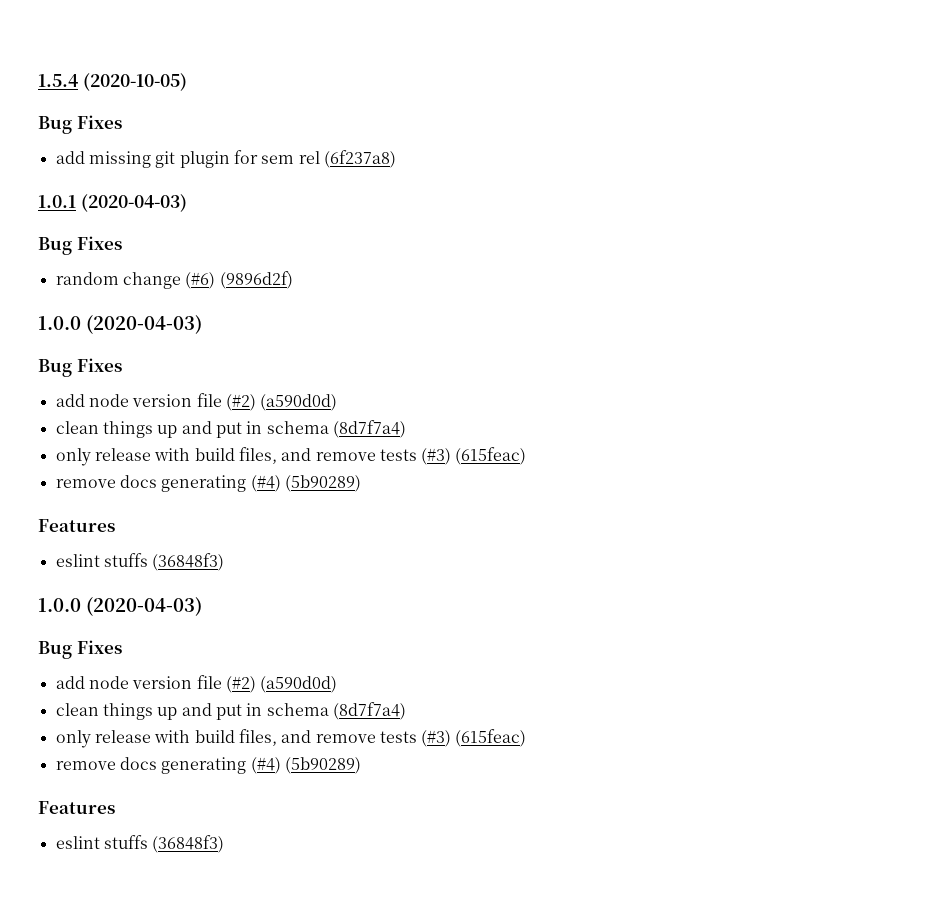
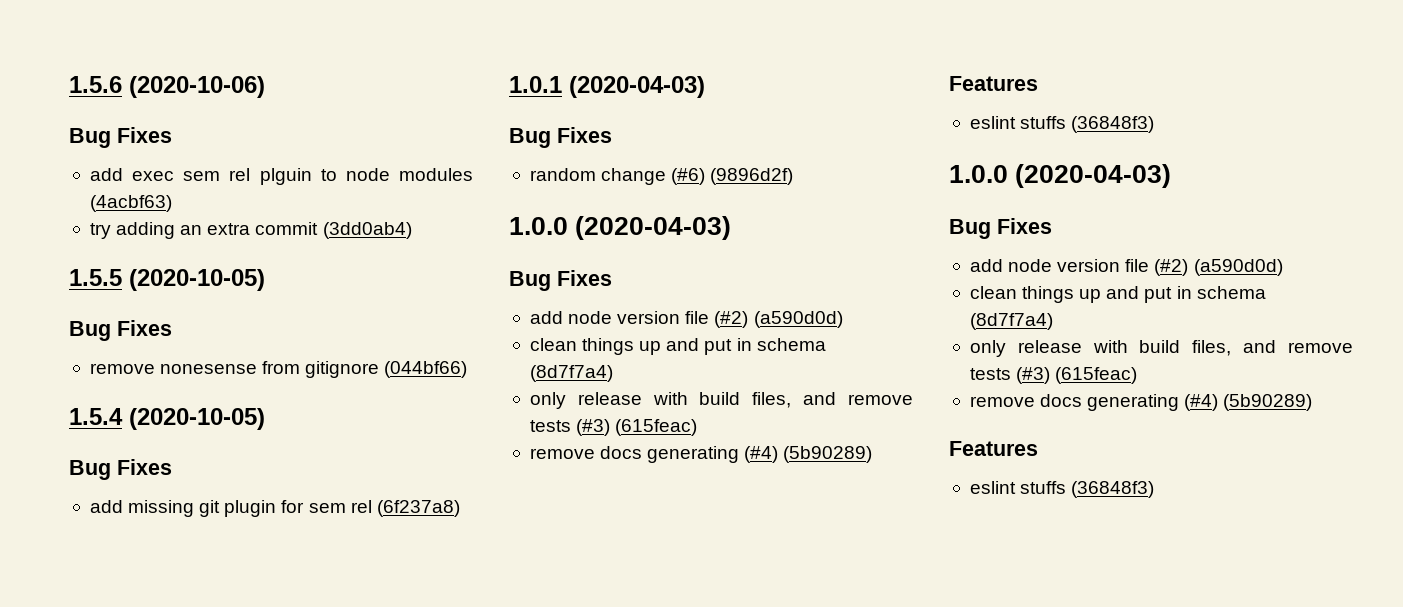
(38, 80) none -> [69,76,265,98] [69,127,172,148] [89,168,473,185] [89,195,172,212] [89,222,412,239] [69,269,265,291] [69,320,172,341] [89,361,468,378] 1.5.6 (2020-10-06) // Bug Fixes // add exec sem rel plguin to node modules (4acbf63) // try adding an extra commit (3dd0ab4) // 1.5.5 (2020-10-05) // Bug Fixes // remove nonesense from gitignore (044bf66) //

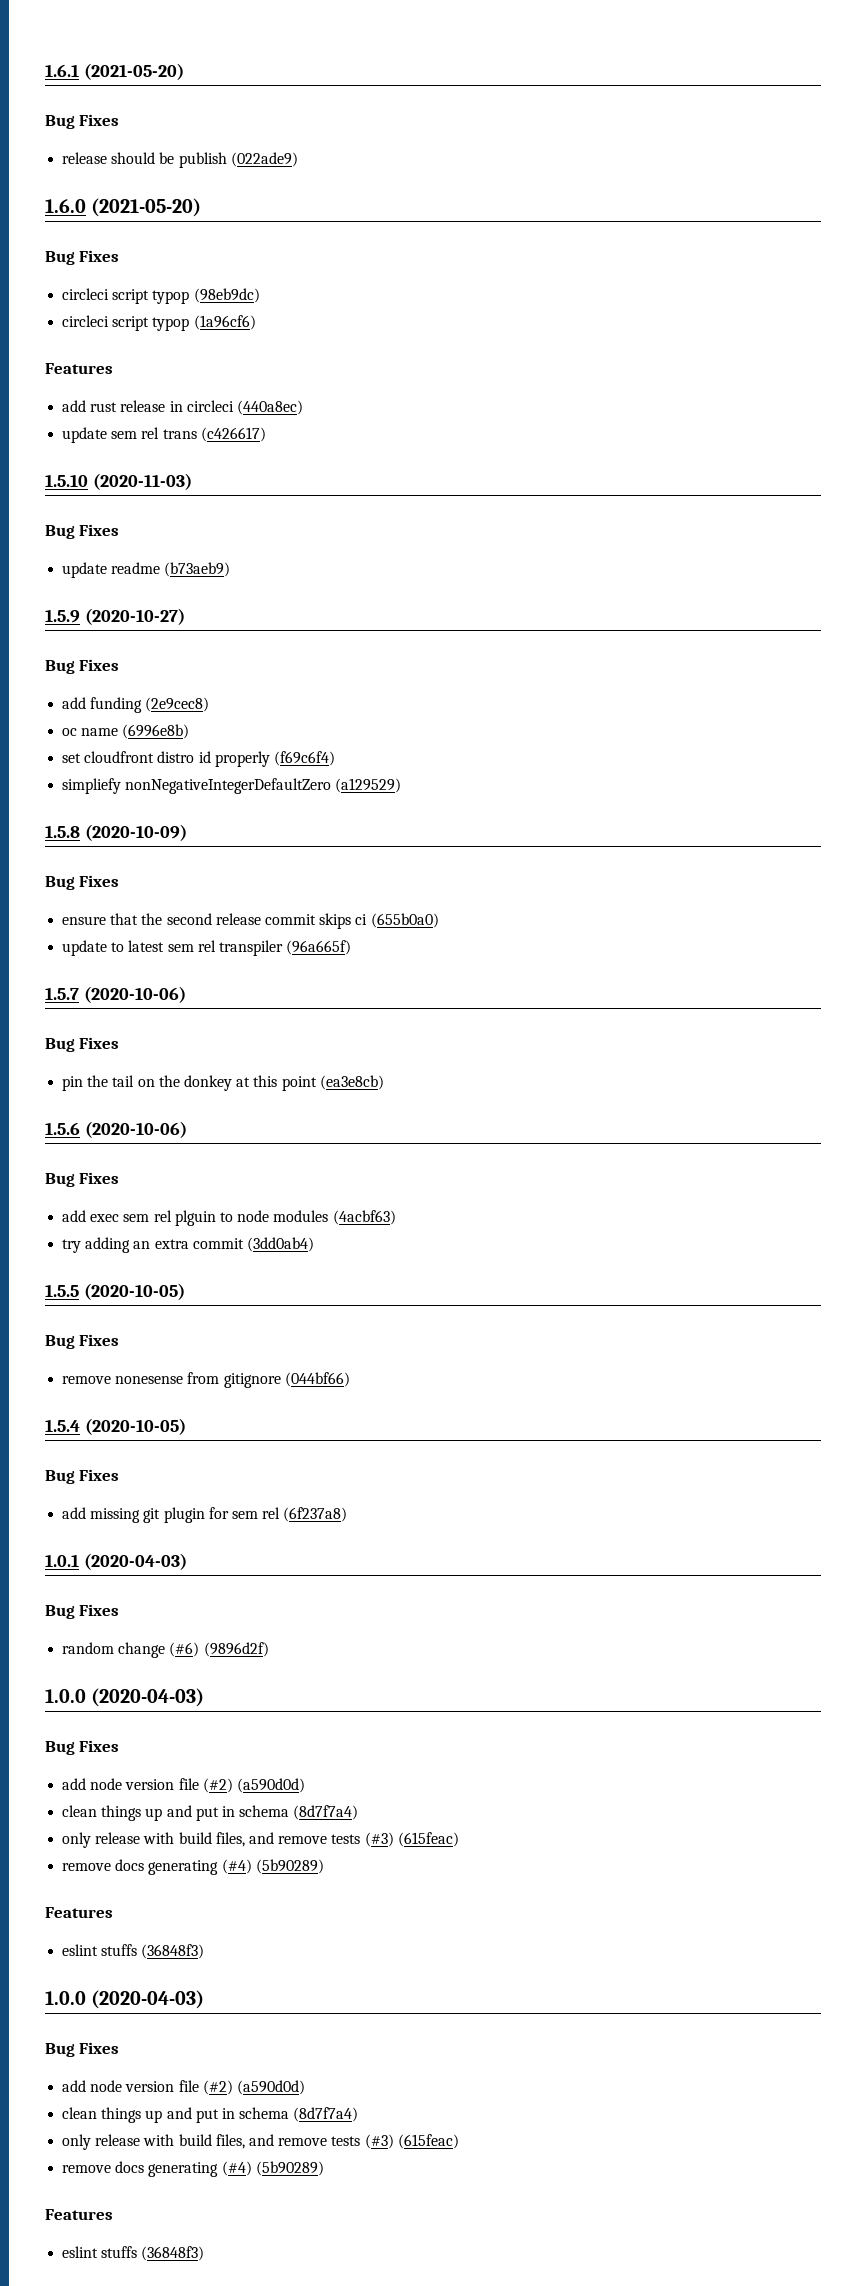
(69, 84) none -> [45,63,184,80] [45,114,120,129] [62,152,298,168] [45,198,202,217] [45,250,120,265] [62,288,260,304] [62,315,256,331] [45,363,113,374] [62,400,303,415] [62,427,266,443] [45,473,192,490] [45,524,120,539] [62,562,231,578] [45,608,185,625] [45,659,120,674] [62,697,210,713] [62,724,190,739] [62,751,335,767] [62,778,402,794] [45,824,187,841] [45,875,120,890] [62,913,439,929] [62,940,352,956] [45,986,186,1003] [45,1037,120,1052] [62,1075,384,1091] 1.6.1 (2021-05-20) // Bug Fixes // release should be publish (022ade9) // 1.6.0 (2021-05-20) // Bug Fixes // circleci script typop (98eb9dc) // circleci script typop (1a96cf6) // Features // add rust release in circleci (440a8ec) // update sem rel trans (c426617) // 1.5.10 (2020-11-03) // Bug Fixes // update readme (b73aeb9) // 1.5.9 (2020-10-27) // Bug Fixes // add funding (2e9cec8) // oc name (6996e8b) // set cloudfront distro id properly (f69c6f4) // simpliefy nonNegativeIntegerDefaultZero (a129529) // 1.5.8 (2020-10-09) // Bug Fixes // ensure that the second release commit skips ci (655b0a0) // update to latest sem rel transpiler (96a665f) // 1.5.7 (2020-10-06) // Bug Fixes // pin the tail on the donkey at this point (ea3e8cb) //

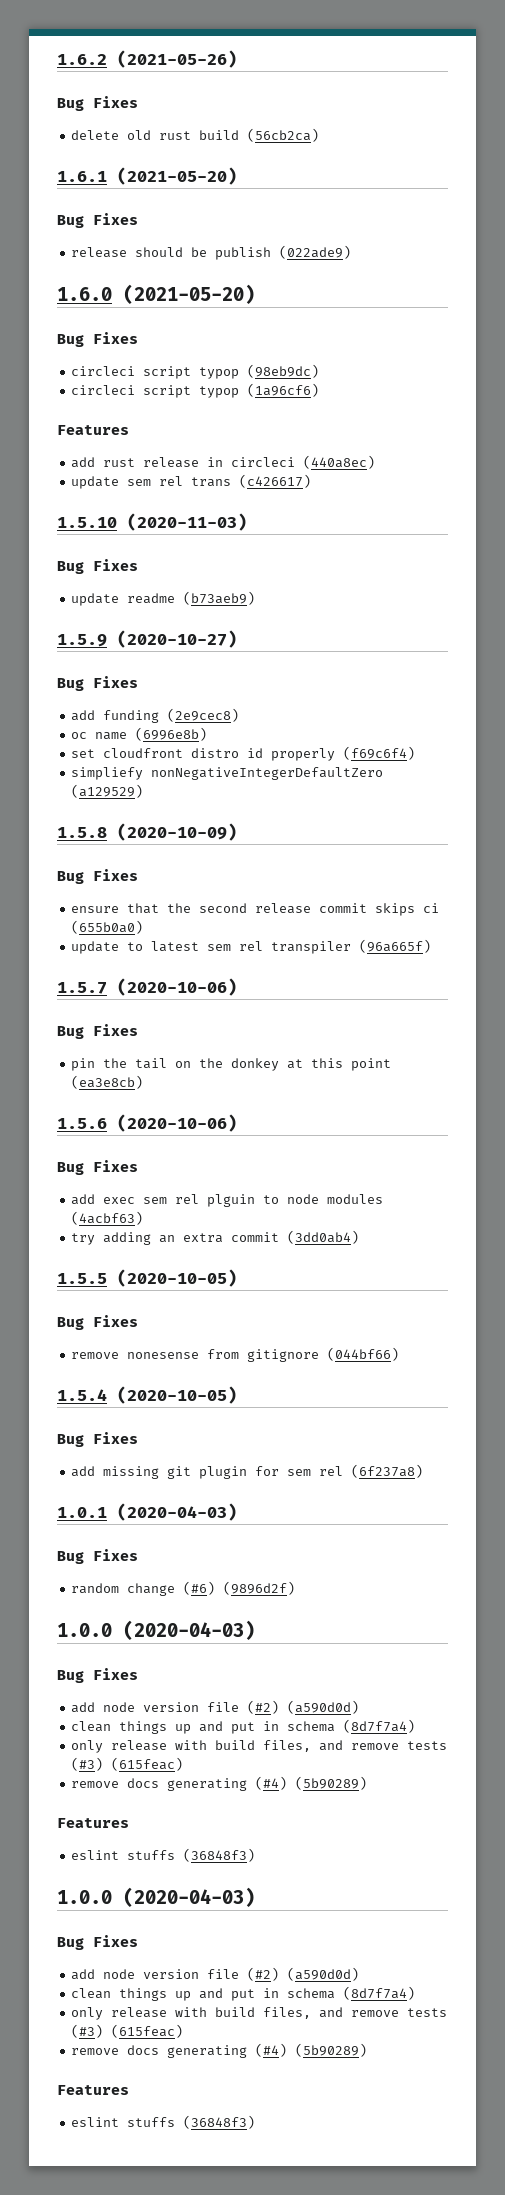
(45, 70) none -> [57,50,237,68] [57,96,138,111] [71,128,320,142] 1.6.2 (2021-05-26) // Bug Fixes // delete old rust build (56cb2ca) //

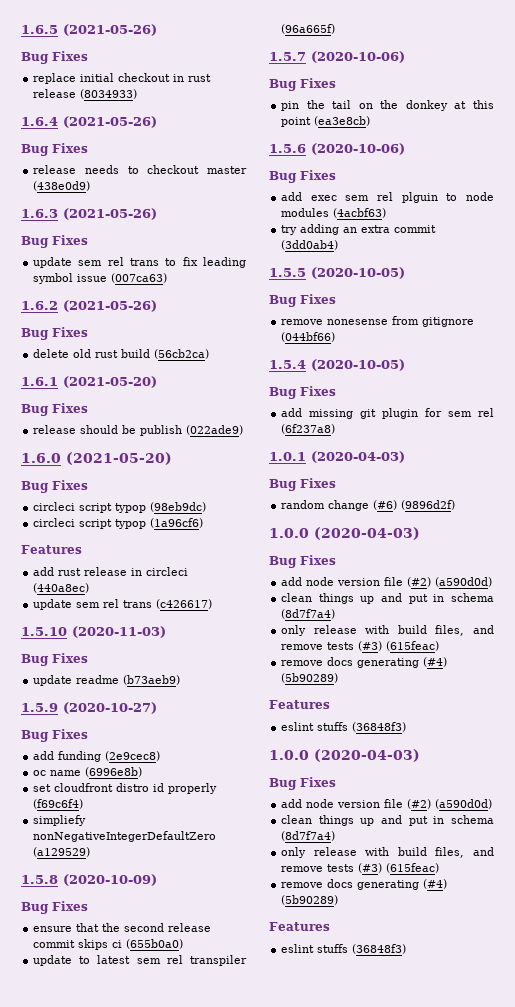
(57, 59) none -> [21,24,157,36] [21,51,88,64] [33,73,212,84] [33,89,138,99] [21,116,157,128] [21,143,88,156] [33,165,247,174] [33,181,91,191] [21,208,157,220] [21,235,88,248] [33,257,246,268] [33,273,168,284] 1.6.5 (2021-05-26) // Bug Fixes // replace initial checkout in rust release (8034933) // 1.6.4 (2021-05-26) // Bug Fixes // release needs to checkout master (438e0d9) // 1.6.3 (2021-05-26) // Bug Fixes // update sem rel trans to fix leading symbol issue (007ca63) //

